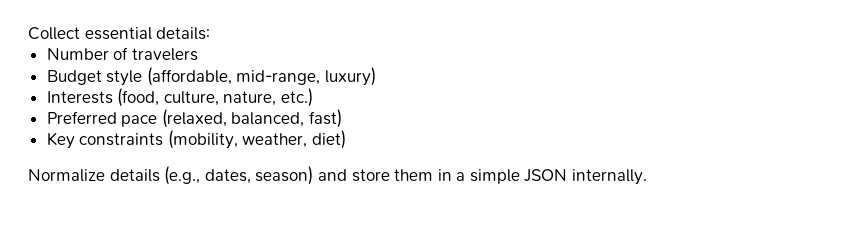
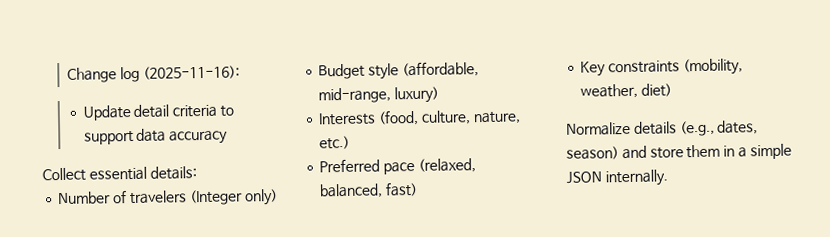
(28, 33) none -> [67,65,240,83] [82,104,234,121] [83,128,229,145] Change log (2025-11-16): // Update detail criteria to support data accuracy //
(198, 54) none -> [188,188,278,206] (Integer only)

